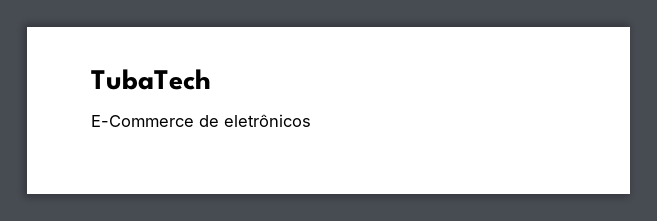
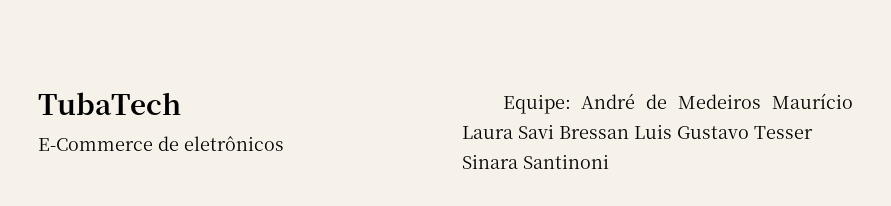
(311, 120) none -> [502,93,853,114] [462,124,813,139] [462,154,609,169] // Equipe: André de Medeiros Maurício Laura Savi Bressan Luis Gustavo Tesser Sinara Santinoni

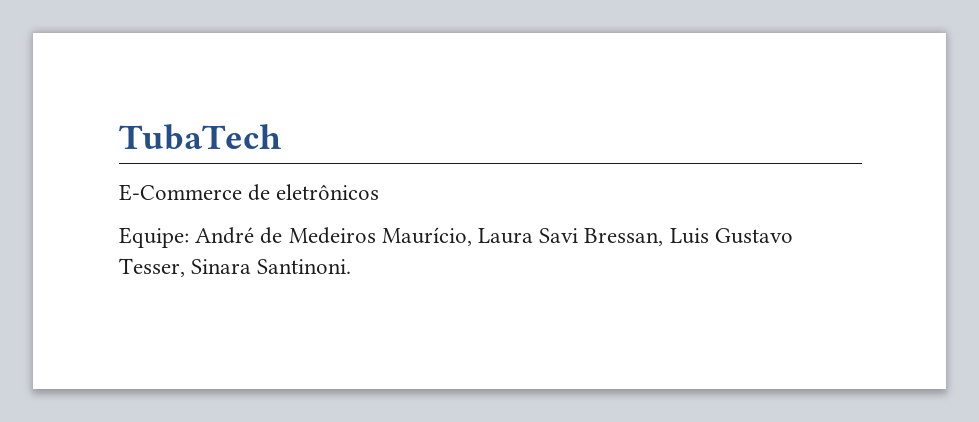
[772,93,853,109] Maurício -> [381,227,472,246] Maurício,
[559,126,629,139] Bressan -> [584,228,664,246] Bressan,
[754,126,813,139] [462,154,609,169] Tesser Sinara Santinoni -> [119,258,352,277] Tesser, Sinara Santinoni.

